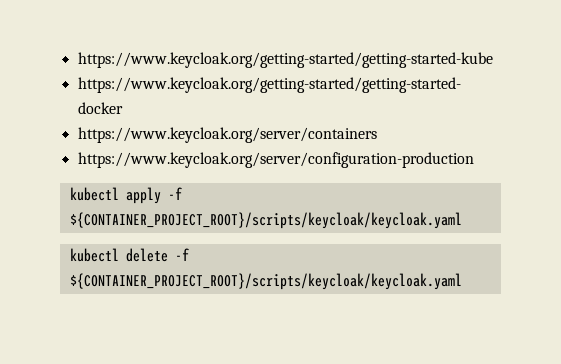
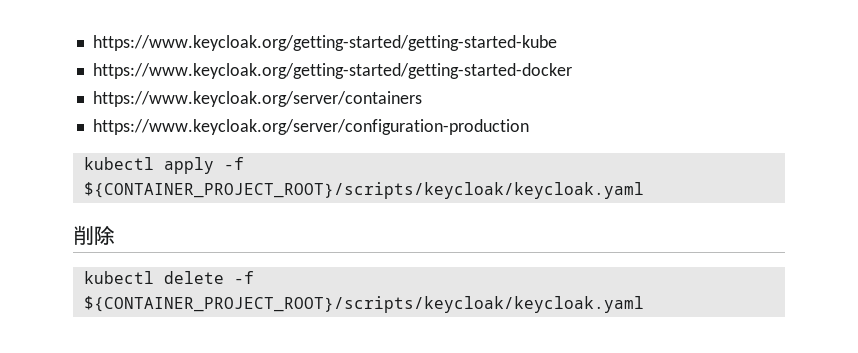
(462, 220) none -> [73,225,115,245] // 削除

